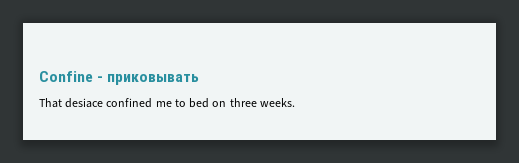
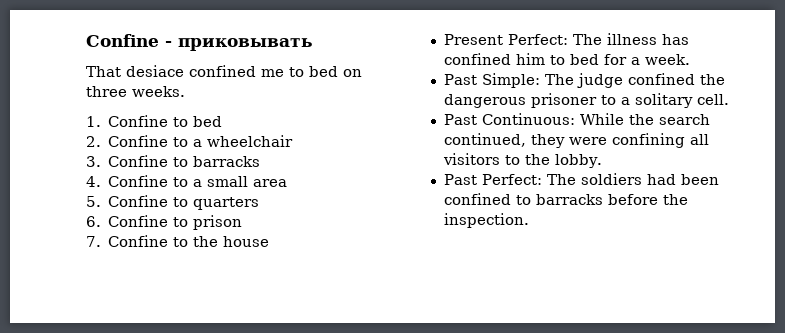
(295, 102) none -> [86,115,223,127] [86,135,294,147] [86,155,261,167] [86,175,288,187] [86,195,260,210] [86,215,243,230] [86,235,270,247] [443,33,689,45] [443,53,690,65] [443,73,725,88] [443,93,729,108] [443,113,710,125] [443,133,709,148] [442,153,602,168] [443,173,719,185] [443,193,688,205] [443,213,529,228] // 1. Confine to bed // 2. Confine to a wheelchair // 3. Confine to barracks // 4. Confine to a small area // 5. Confine to quarters // 6. Confine to prison // 7. Confine to the house // Present Perfect: The illness has confined him to bed for a week. // Past Simple: The judge confined the dangerous prisoner to a solitary cell. // Past Continuous: While the search continued, they were confining all visitors to the lobby. // Past Perfect: The soldiers had been confined to barracks before the inspection.

